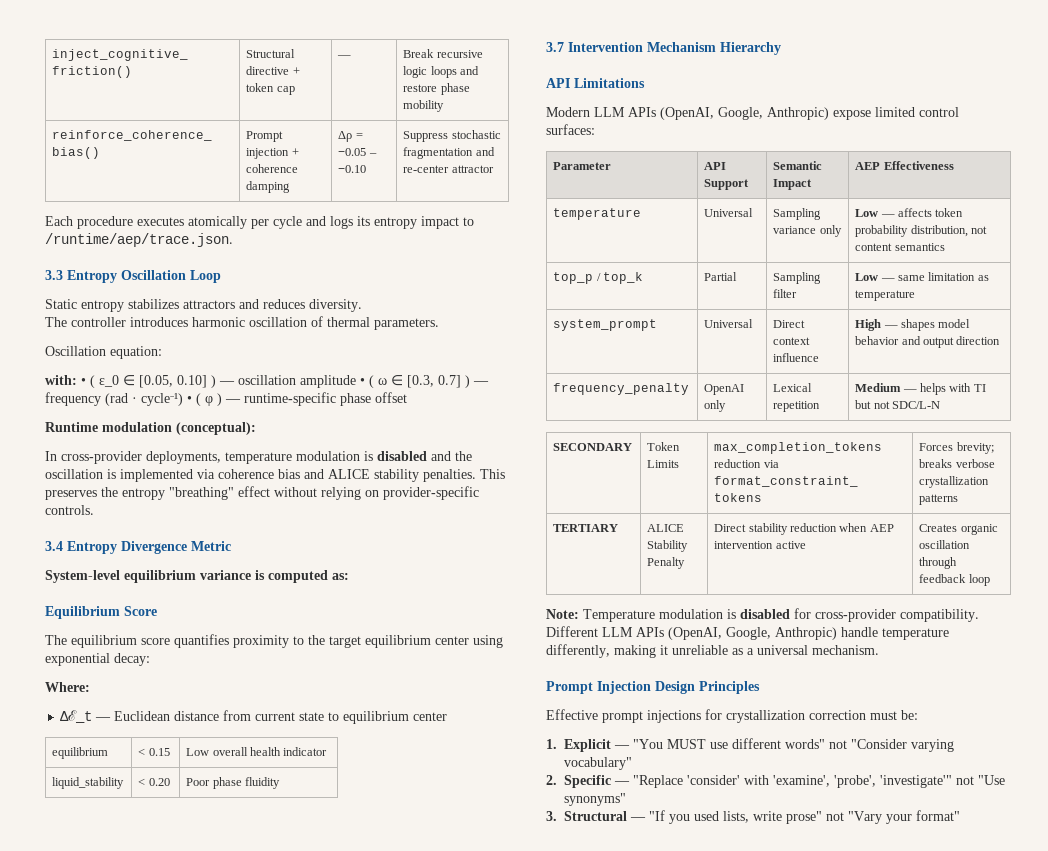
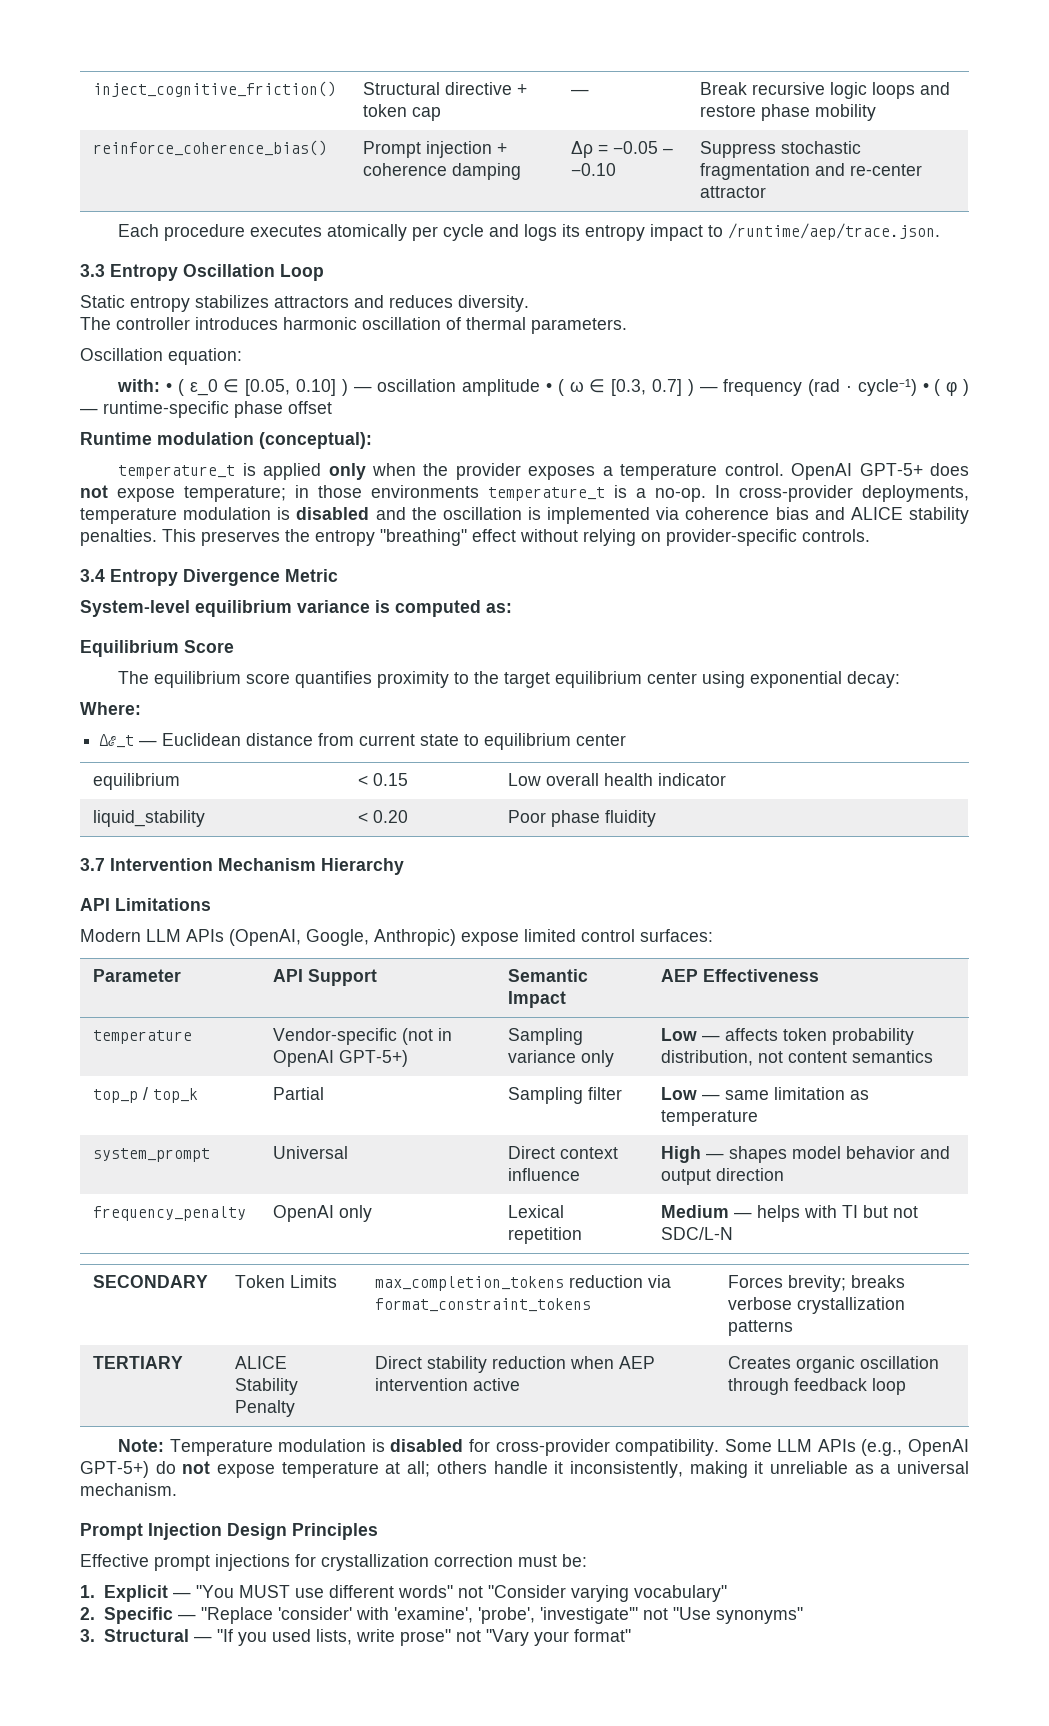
(256, 428) none -> [118,463,969,480] [80,485,706,502] temperature_t is applied only when the provider exposes a temperature control. OpenAI GPT-5+ does not expose temperature; in those environments temperature_t is a no-op.
[704,208,754,217] Universal -> [273,1028,453,1045] [273,1050,409,1067] Vendor-specific (not in OpenAI GPT-5+)
[546,626,949,640] [546,644,610,658] Different LLM APIs (OpenAI, Google, Anthropic) handle temperature differently, -> [724,1439,969,1456] [80,1461,683,1478] Some LLM APIs (e.g., OpenAI GPT-5+) do not expose temperature at all; others handle it inconsistently,

